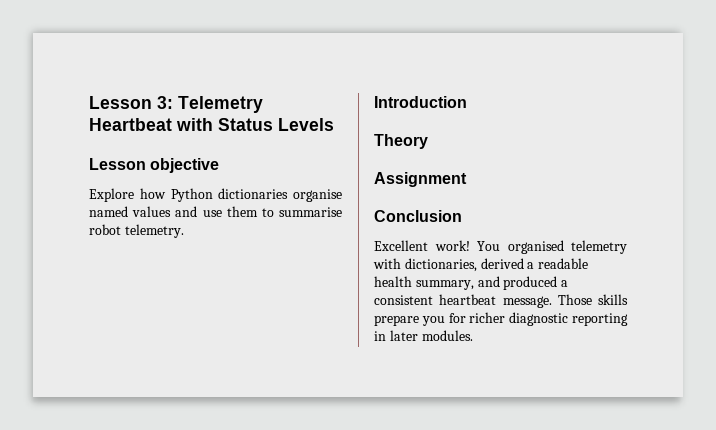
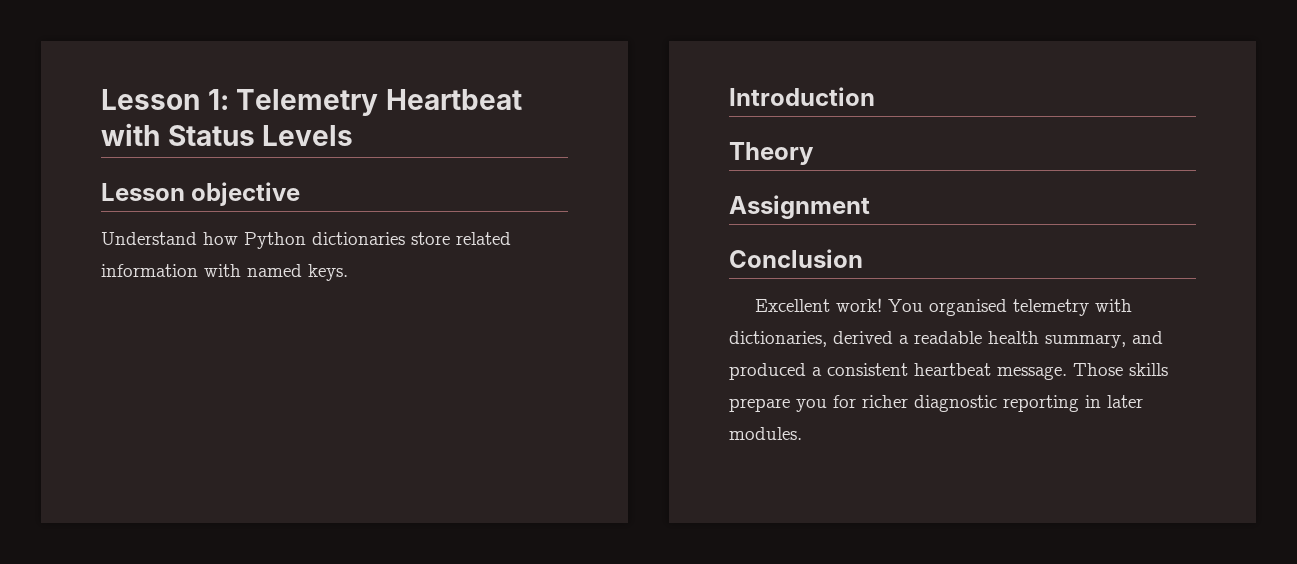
[89,96,173,109] Lesson 3: -> [101,89,229,110] Lesson 1:
[89,188,134,202] Explore -> [101,232,197,245] Understand
[293,189,342,202] [89,206,342,217] [89,224,184,238] organise named values and use them to summarise robot telemetry. -> [411,232,511,245] [101,264,348,281] store related information with named keys.

